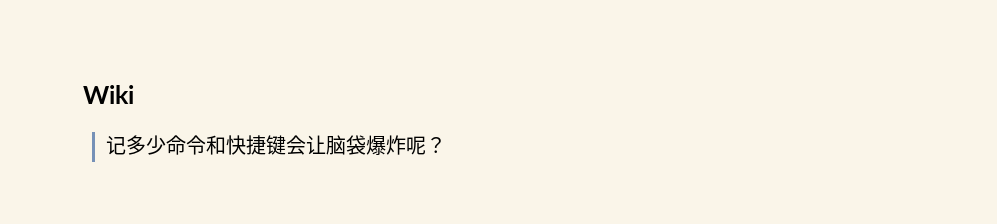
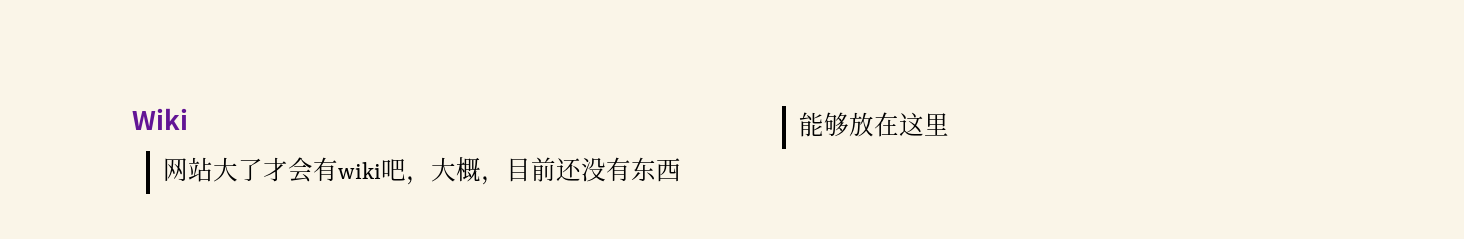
[106,135,447,156] 记多少命令和快捷键会让脑袋爆炸呢？ -> [163,157,682,185] [799,112,950,137] 网站大了才会有wiki吧，大概，目前还没有东西能够放在这里

